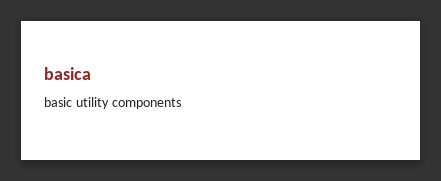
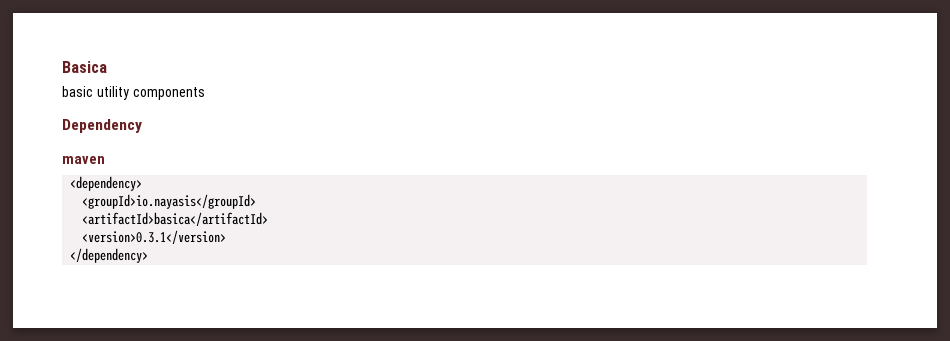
[44,67,91,80] basica -> [62,61,107,73] Basica
(181, 103) none -> [62,119,142,133] [62,156,105,164] [70,176,143,191] [82,194,257,209] [82,212,269,226] [82,230,227,244] [70,248,149,263] // Dependency // maven // <dependency> // <groupId>io.nayasis</groupId> // <artifactId>basica</artifactId> // <version>0.3.1</version> // </dependency>

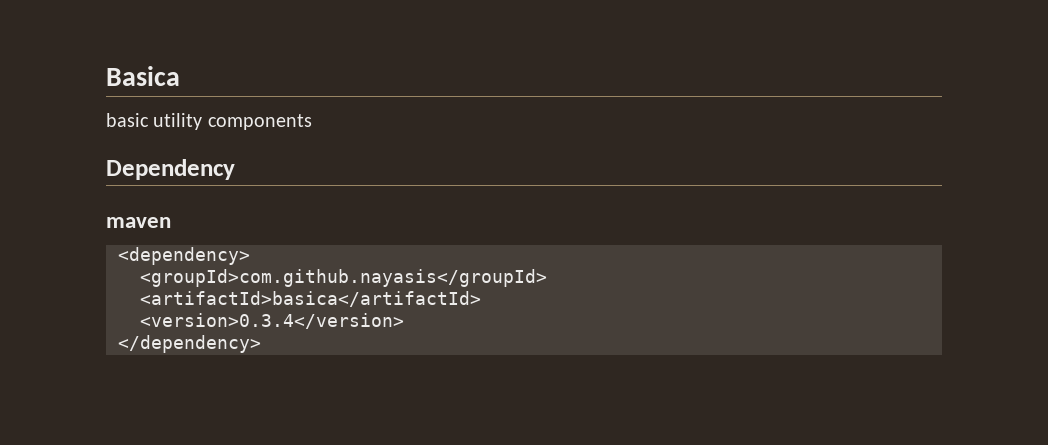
[82,194,257,209] <groupId>io.nayasis</groupId> -> [140,269,547,287] <groupId>com.github.nayasis</groupId>
[82,230,227,244] <version>0.3.1</version> -> [140,313,404,329] <version>0.3.4</version>

